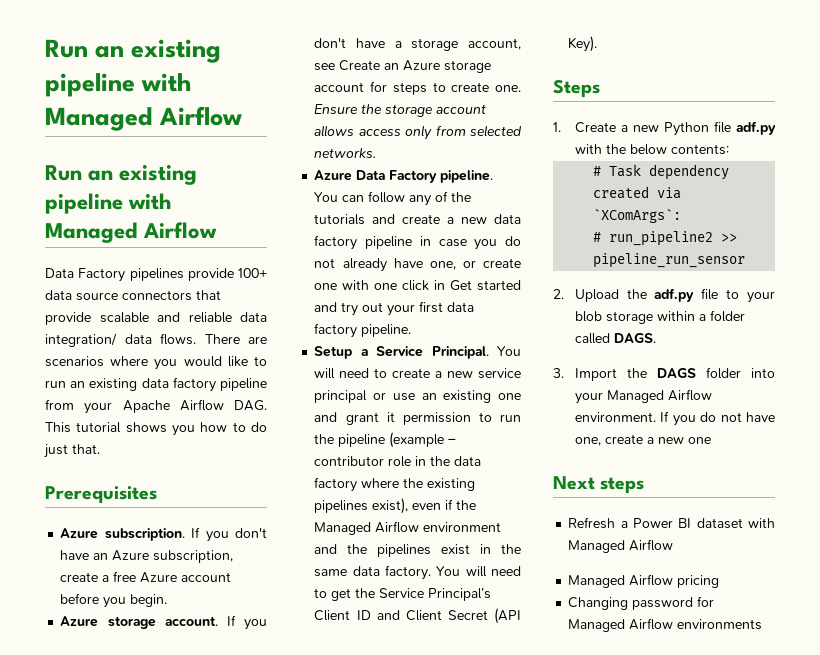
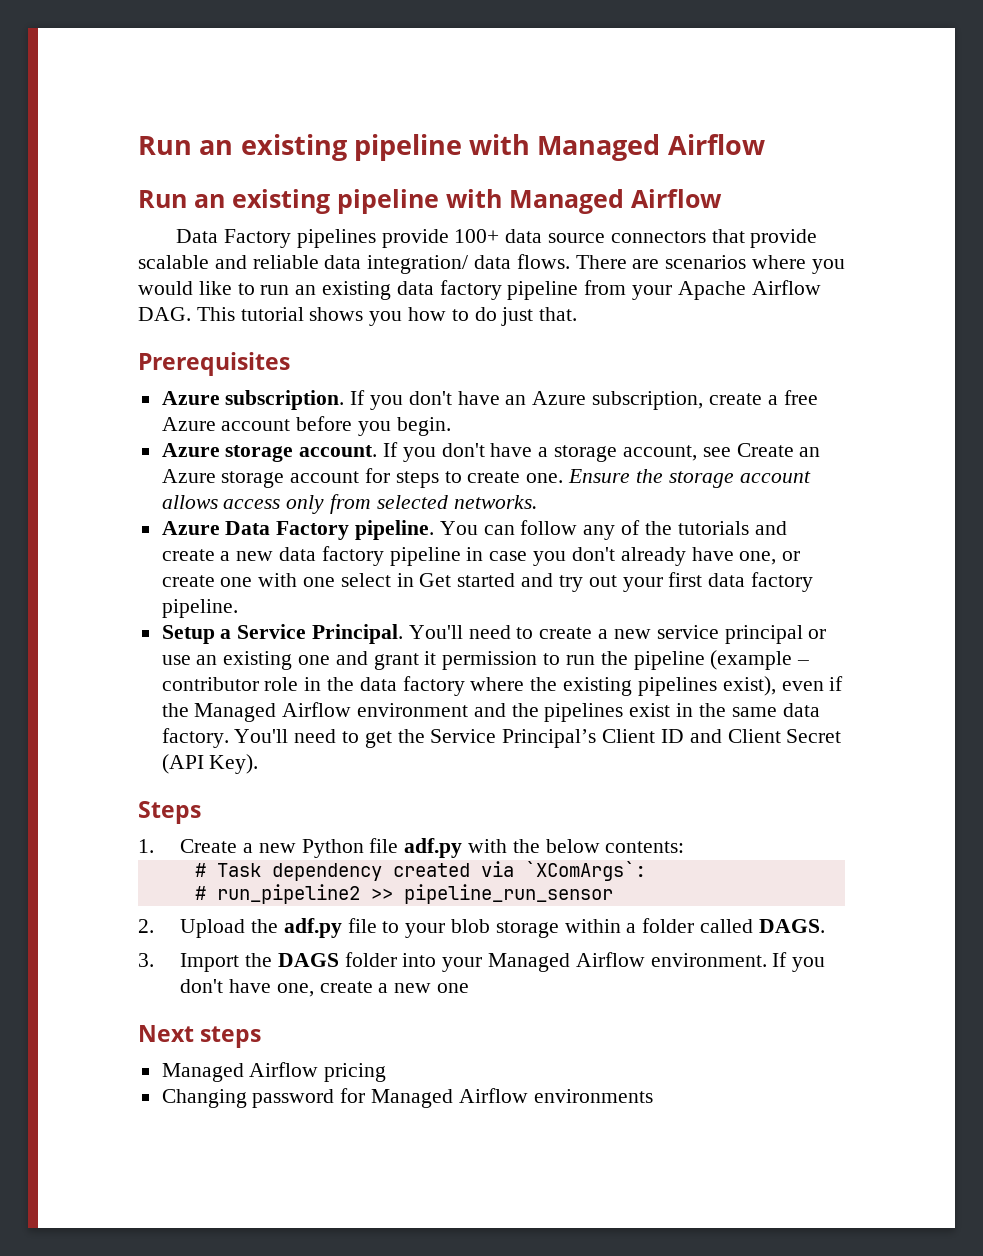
[505,236,521,246] [314,258,336,268] do not -> [571,547,615,561] don't
[402,280,430,291] click -> [340,573,391,587] select
[497,346,521,356] [314,368,336,379] You will -> [408,625,463,639] You'll
[436,566,487,577] You will -> [234,729,289,743] You'll
[700,412,742,422] do not -> [180,979,224,993] don't
[568,517,775,529] [568,539,674,553] // Refresh a Power BI dataset with Managed Airflow -> (262, 1037) none

